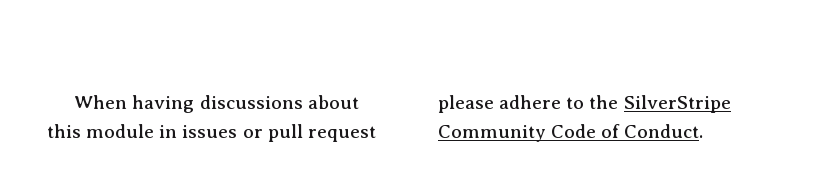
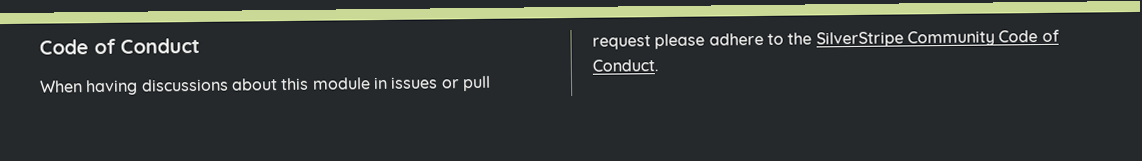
(74, 102) none -> [39,37,200,55] Code of Conduct //

